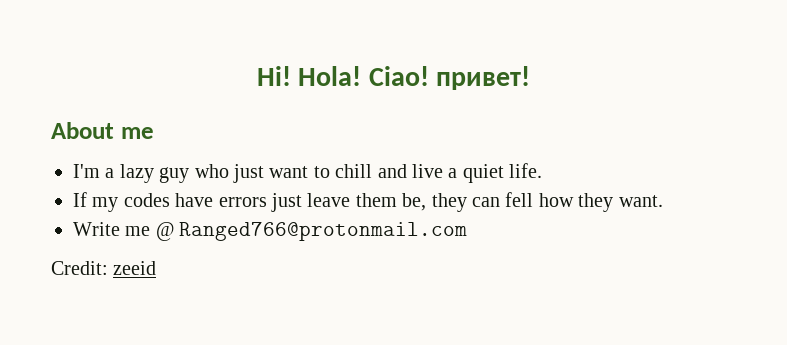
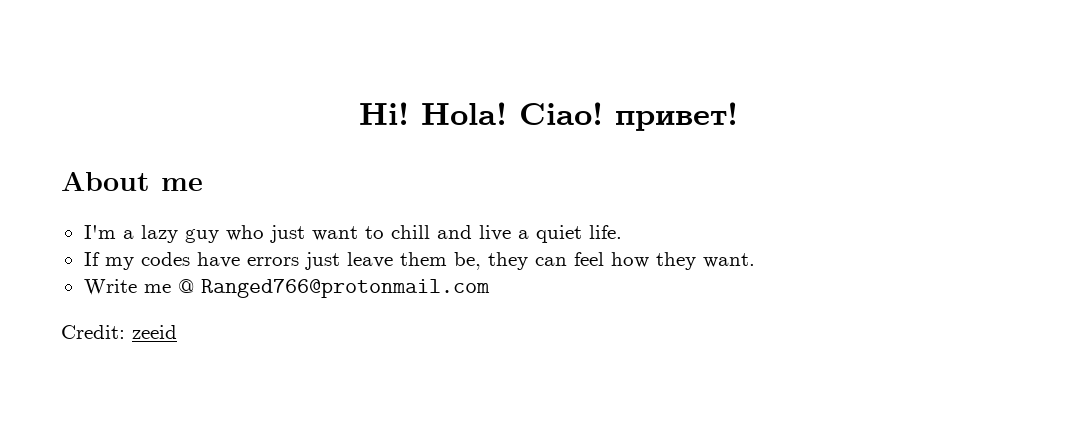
[505,192,534,207] fell -> [573,252,604,266] feel

